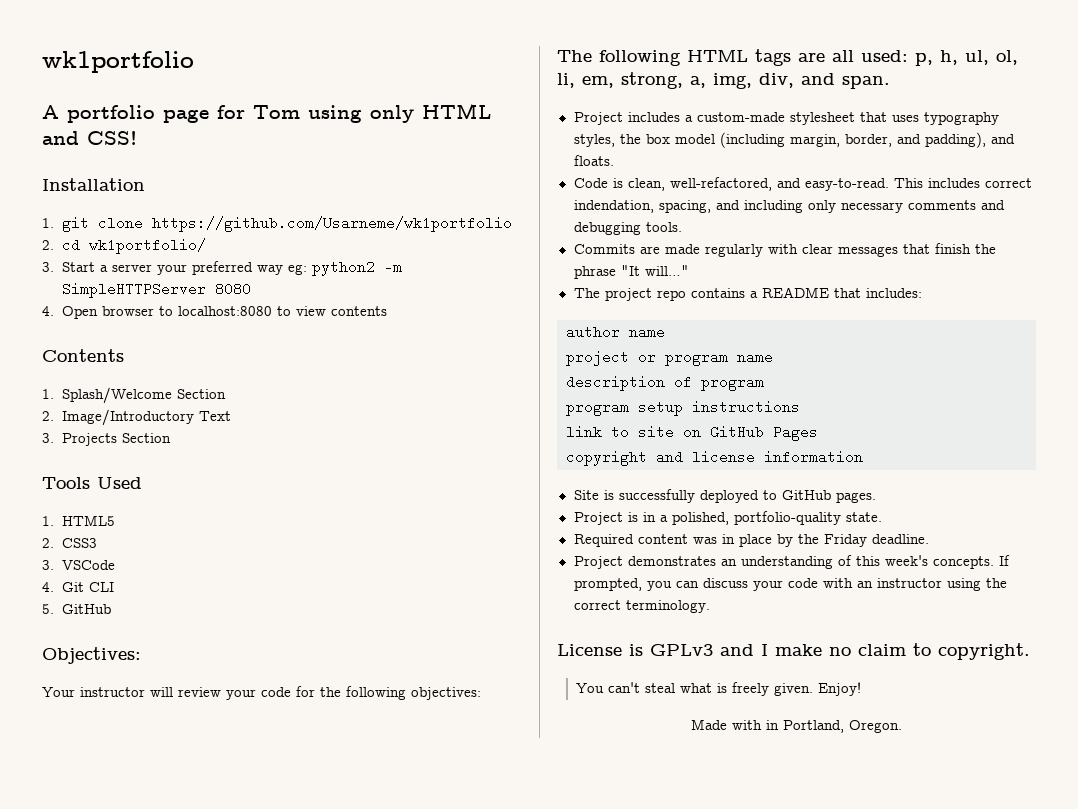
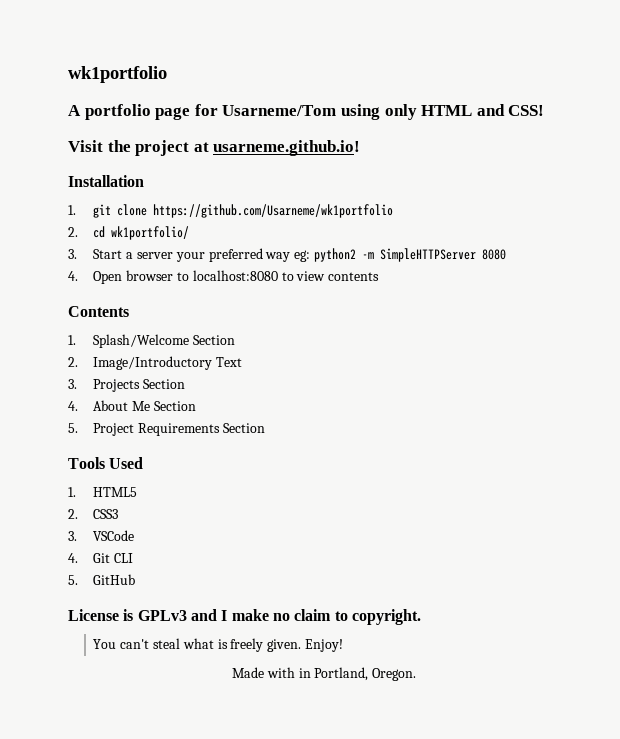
[253,105,300,119] Tom -> [222,105,337,116] Usarneme/Tom
(137, 138) none -> [68,140,361,156] // Visit the project at usarneme.github.io!
(171, 438) none -> [68,400,196,411] [68,423,265,436] // 4. About Me Section // 5. Project Requirements Section
[42,647,141,664] [42,686,481,700] [557,49,1018,66] [557,72,890,89] [573,112,999,125] [573,132,1015,148] [573,155,614,166] [573,177,1032,191] [573,200,1005,213] [573,222,682,235] [573,243,996,257] [573,265,689,279] [573,287,922,301] [566,325,665,339] [566,350,773,366] [566,375,764,391] [566,400,800,416] [566,425,818,441] [566,450,863,466] [573,489,876,503] [573,511,882,525] [573,534,929,547] [573,555,1010,569] [573,578,1007,591] [573,600,710,613] // Objectives: // Your instructor will review your code for the following objectives: // The following HTML tags are all used: p, h, ul, ol, li, em, strong, a, img, div, and span. // Project includes a custom-made stylesheet that uses typography styles, the box model (including margin, border, and padding), and floats. // Code is clean, well-refactored, and easy-to-read. This includes correct indendation, spacing, and including only necessary comments and debugging tools. // Commits are made regularly with clear messages that finish the phrase "It will…" // The project repo contains a README that includes: // author name // project or program name // description of program // program setup instructions // link to site on GitHub Pages // copyright and license information // Site is successfully deployed to GitHub pages. // Project is in a polished, portfolio-quality state. // Required content was in place by the Friday deadline. // Project demonstrates an understanding of this week's concepts. If prompted, you can discuss your code with an instructor using the correct terminology. -> (136, 579) none

